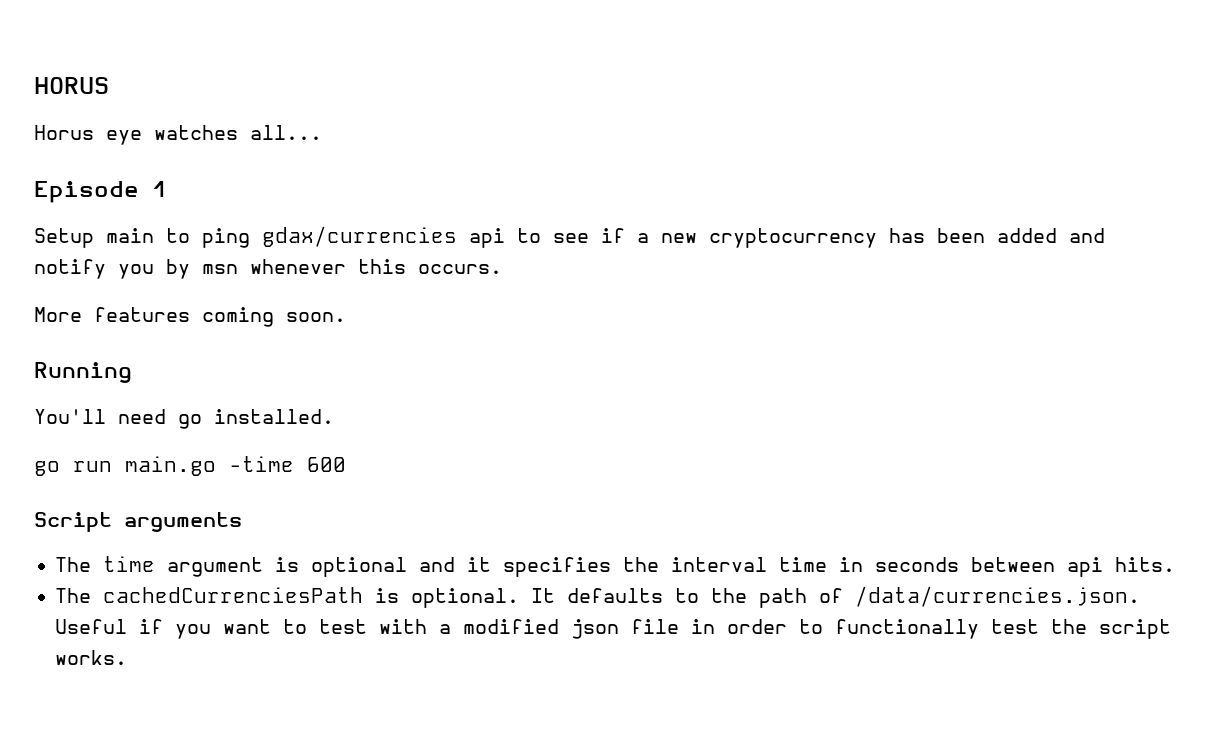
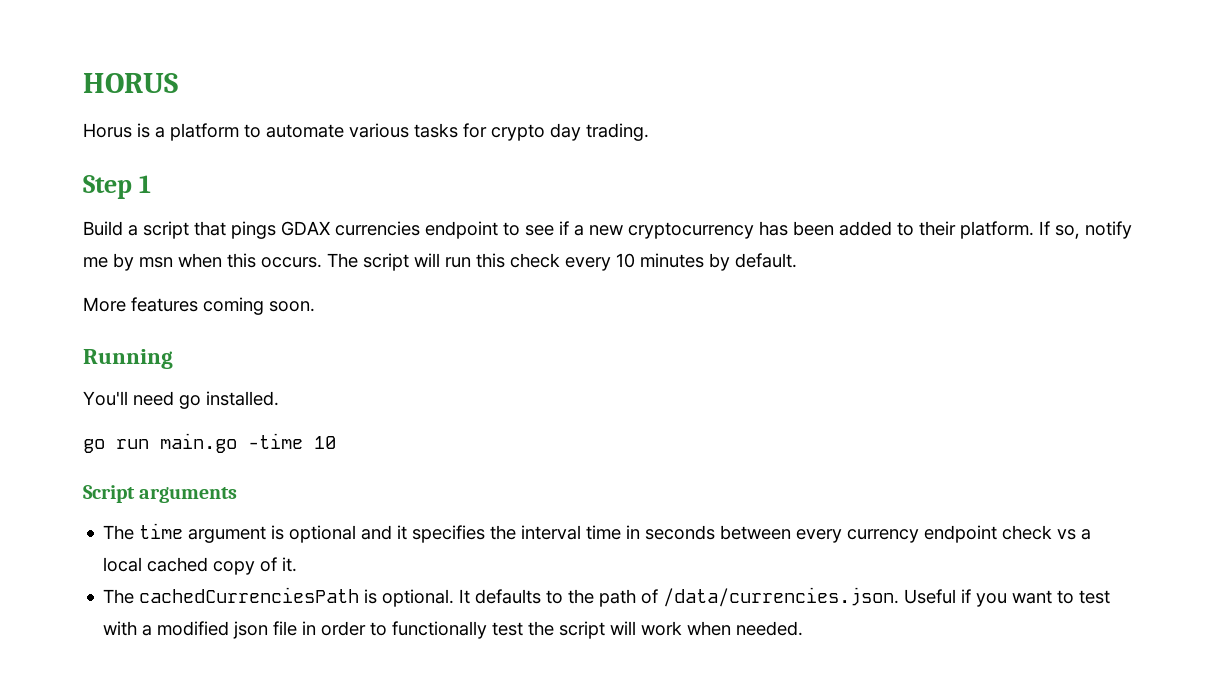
[106,125,322,145] [34,181,167,203] [34,226,505,248] eye watches all... // Episode 1 // Setup main to ping gdax/currencies api -> [137,123,649,141] [83,175,152,199] [83,221,498,239] is a platform to automate various tasks for crypto day trading. // Step 1 // Build a script that pings GDAX currencies endpoint
[1069,228,1105,243] [34,259,154,279] and notify you -> [897,221,1132,239] [83,257,108,268] to their platform. If so, notify me
[250,259,346,274] whenever -> [178,253,222,268] when
(502, 269) none -> [327,253,797,271] The script will run this check every 10 minutes by default.
[307,457,346,472] 600 -> [314,436,336,449] 10
[1067,557,1176,577] api hits. -> [796,525,1092,543] [103,557,298,575] every currency endpoint check vs a local cached copy of it.
[55,650,128,665] works. -> [610,621,804,636] will work when needed.

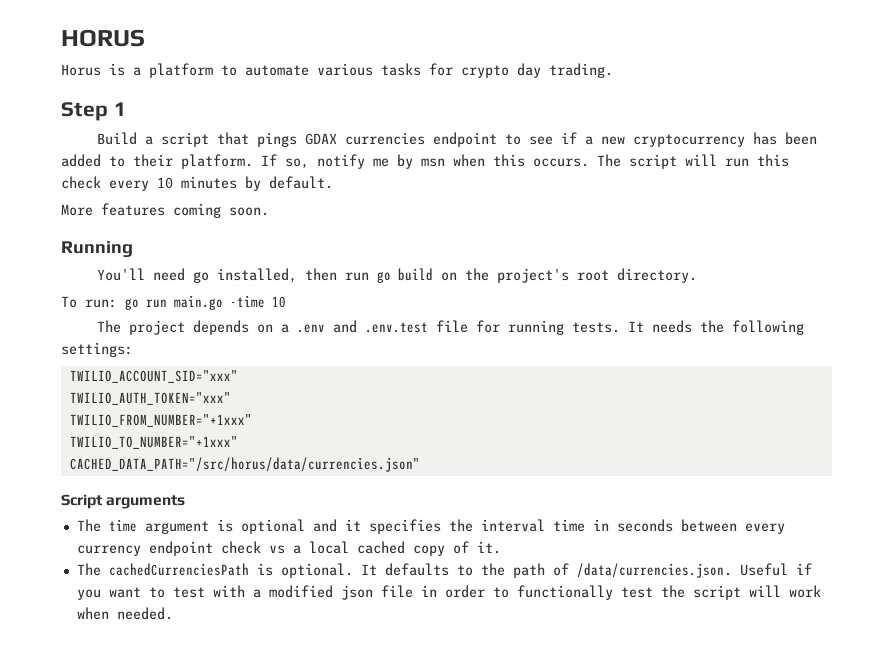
[206,391,279,406] installed. // -> [216,268,697,283] [61,296,117,308] installed, then run go build on the project's root directory. // To run:
(336, 442) none -> [96,320,804,335] [61,342,133,357] [69,370,238,383] [69,392,231,405] [69,414,252,427] [69,436,238,449] [69,457,420,472] // The project depends on a .env and .env.test file for running tests. It needs the following settings: // TWILIO_ACCOUNT_SID="xxx" // TWILIO_AUTH_TOKEN="xxx" // TWILIO_FROM_NUMBER="+1xxx" // TWILIO_TO_NUMBER="+1xxx" // CACHED_DATA_PATH="/src/horus/data/currencies.json"

